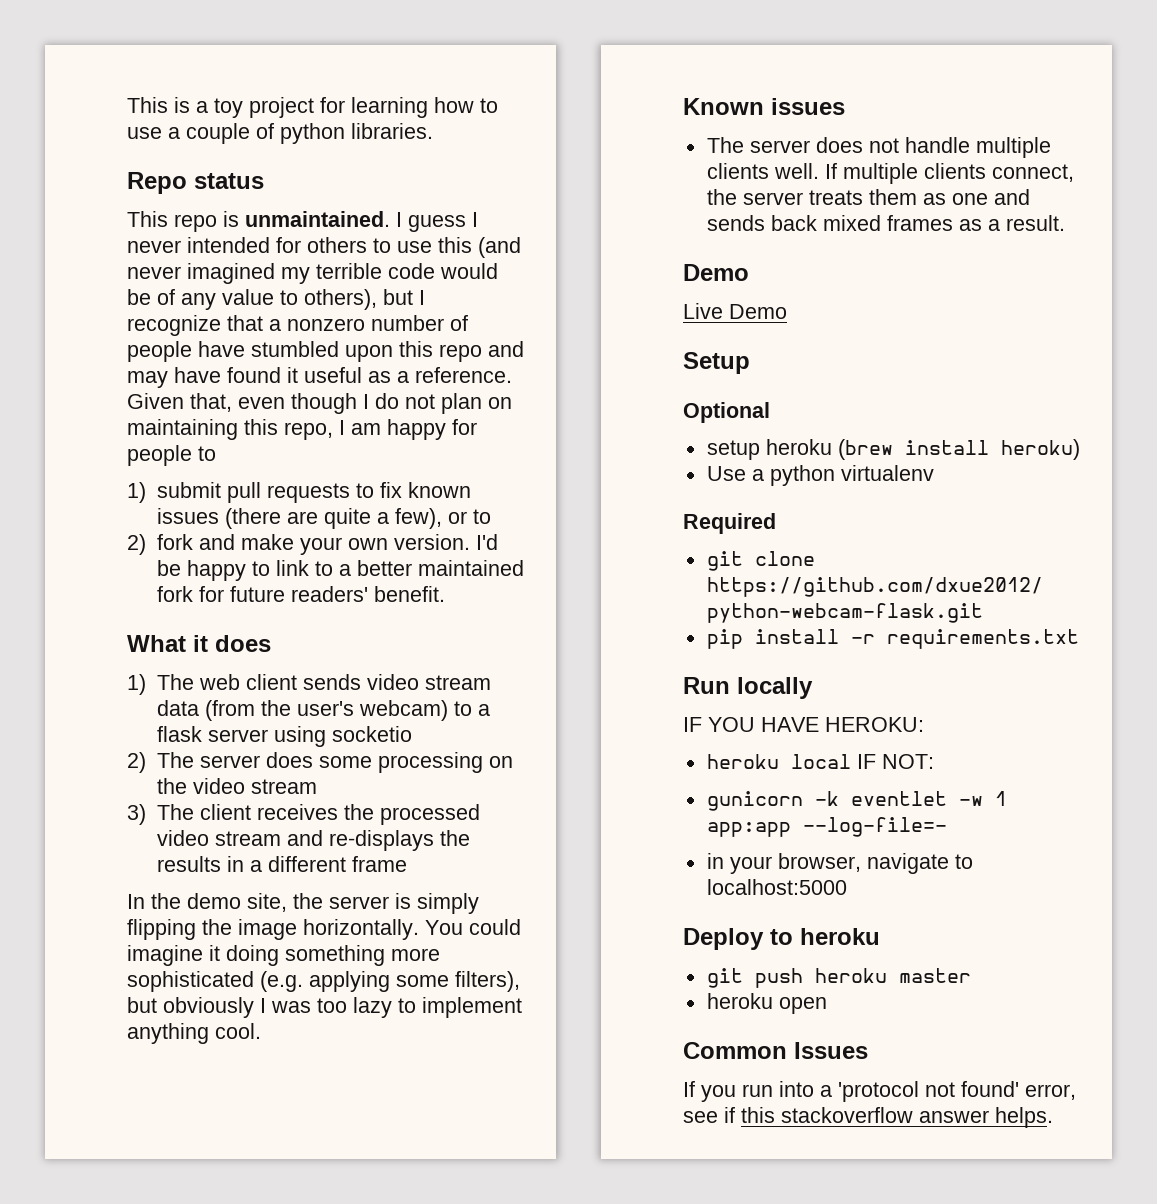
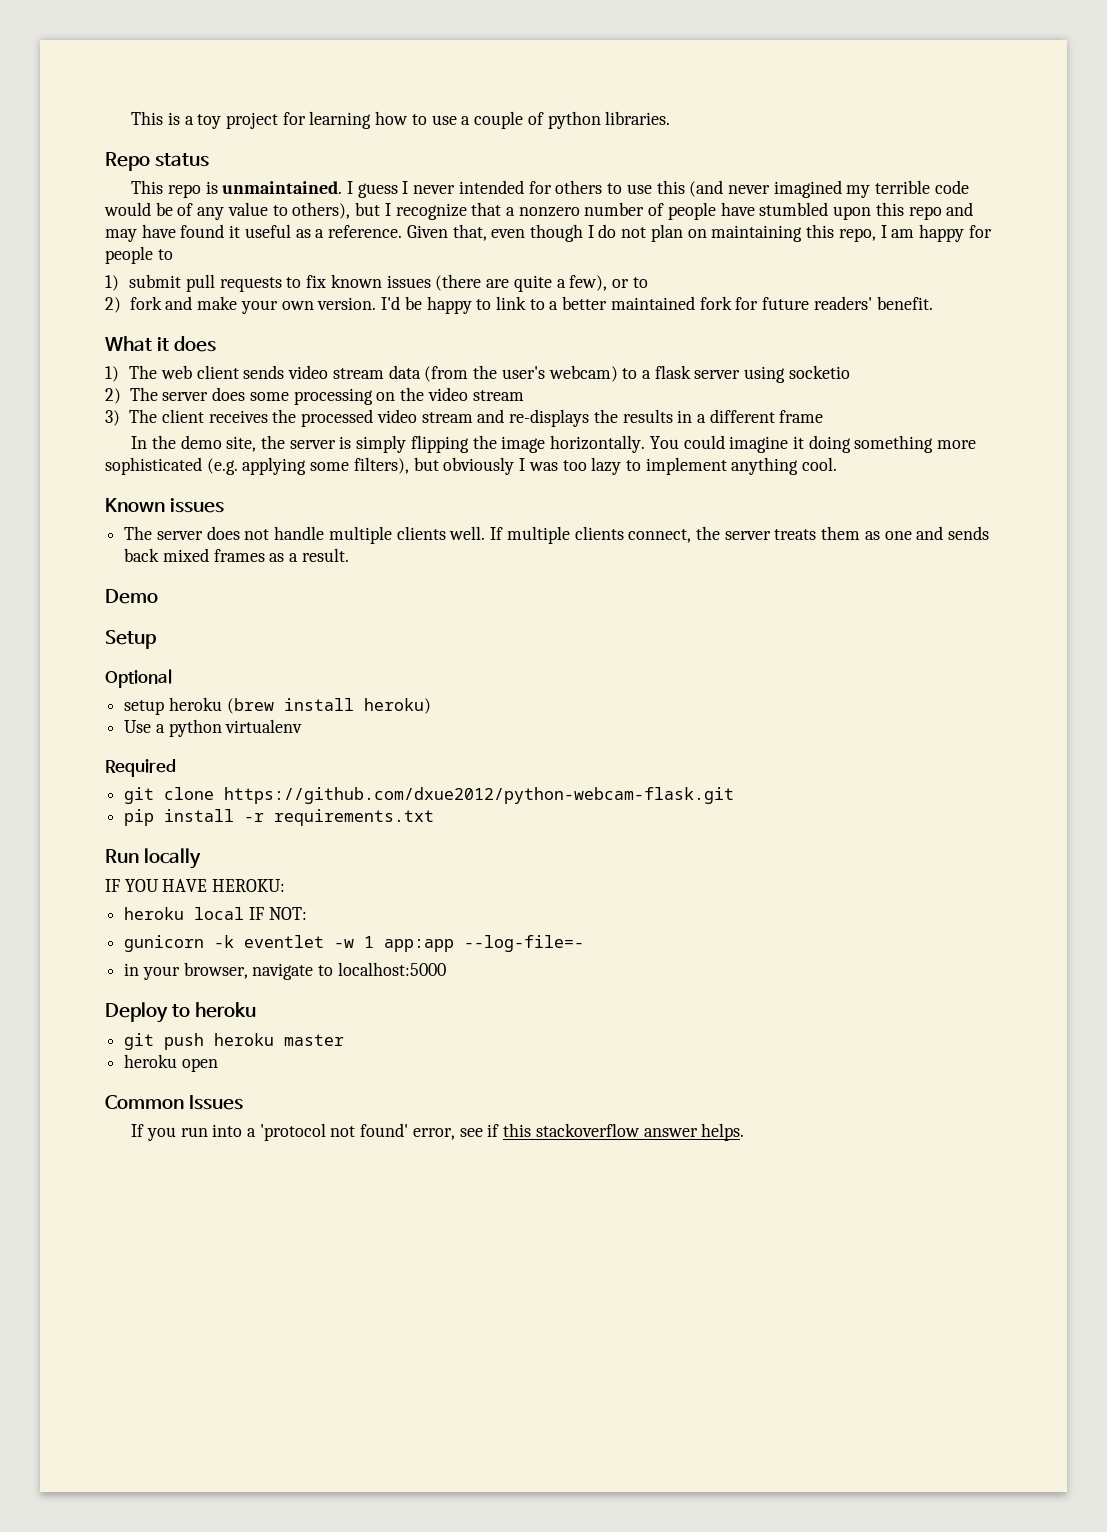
[683,303,787,319] // Live Demo -> (158, 596) none

